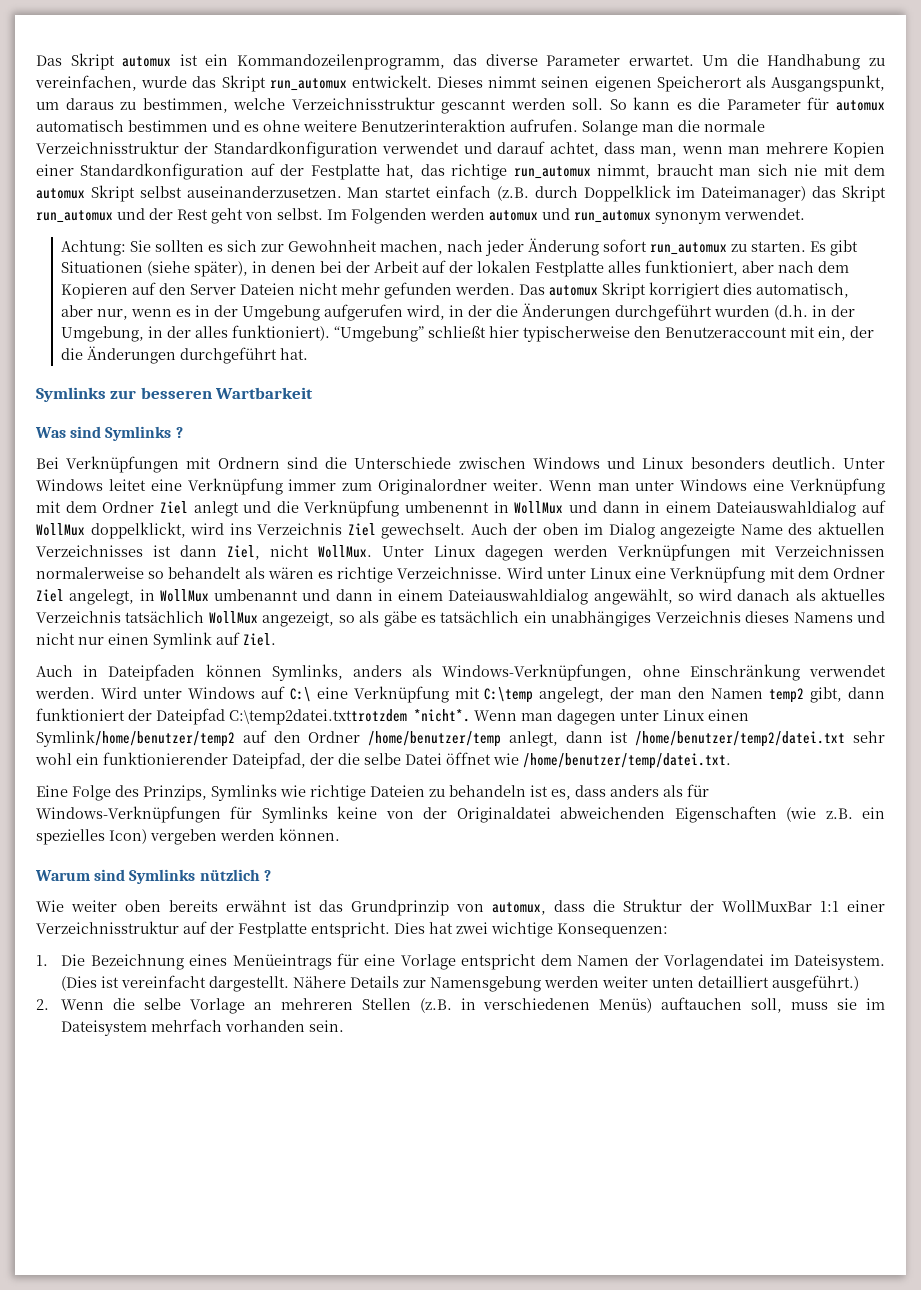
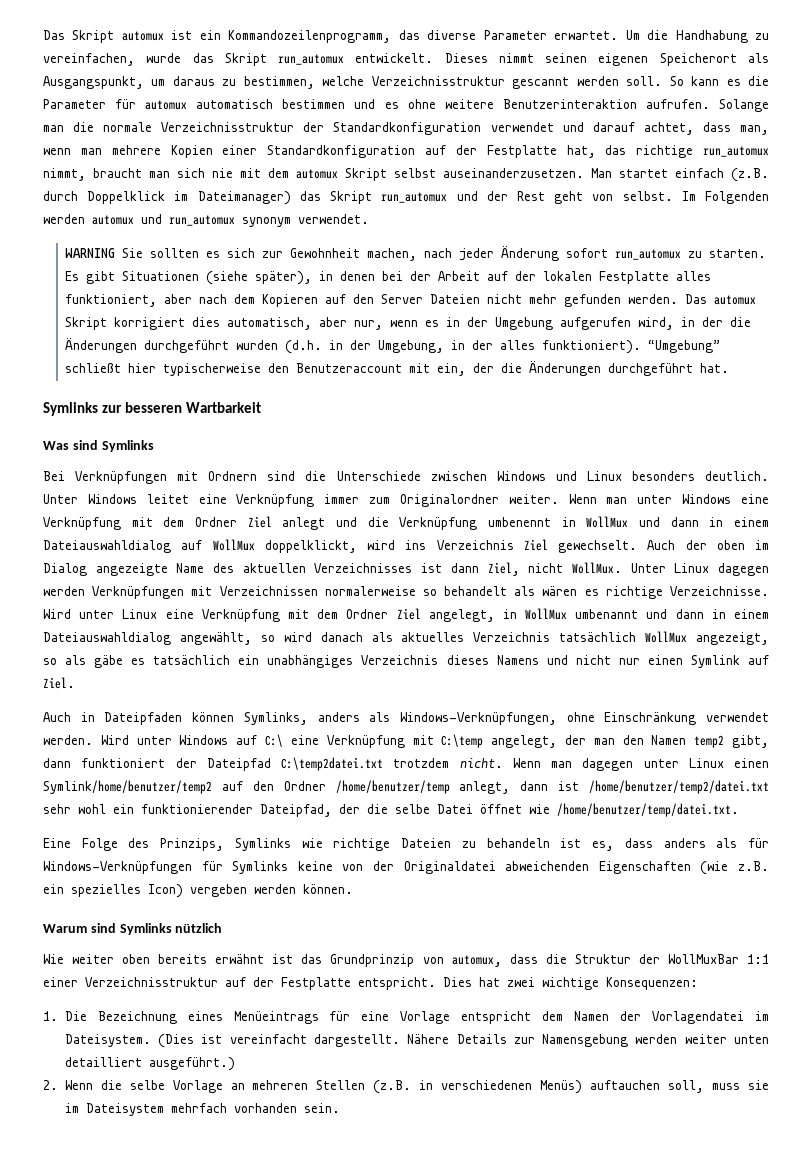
[61,240,127,256] Achtung: -> [64,248,115,258] WARNING
[175,427,183,438] ? -> (154, 446) none
[229,709,470,725] C:\temp2datei.txttrotzdem *nicht*. -> [281,757,503,771] C:\temp2datei.txt trotzdem nicht.
[263,870,271,881] ? -> (223, 928) none

